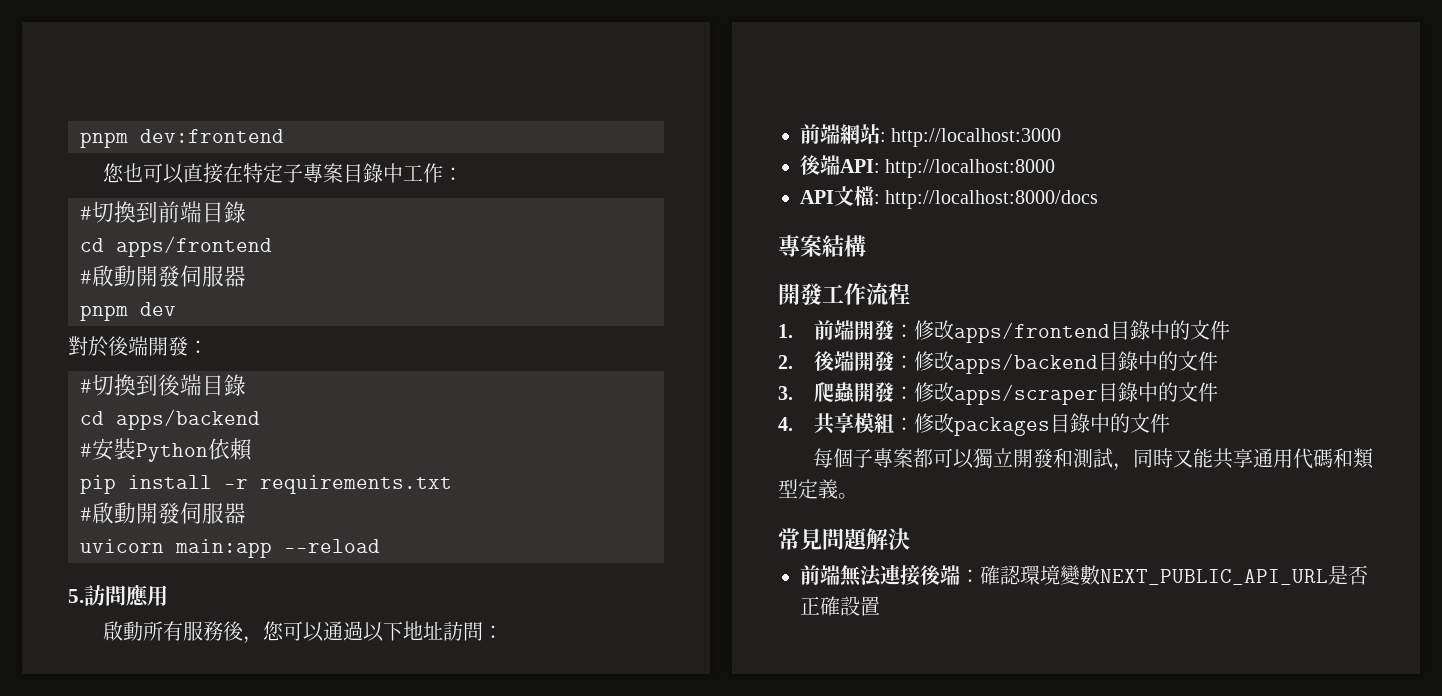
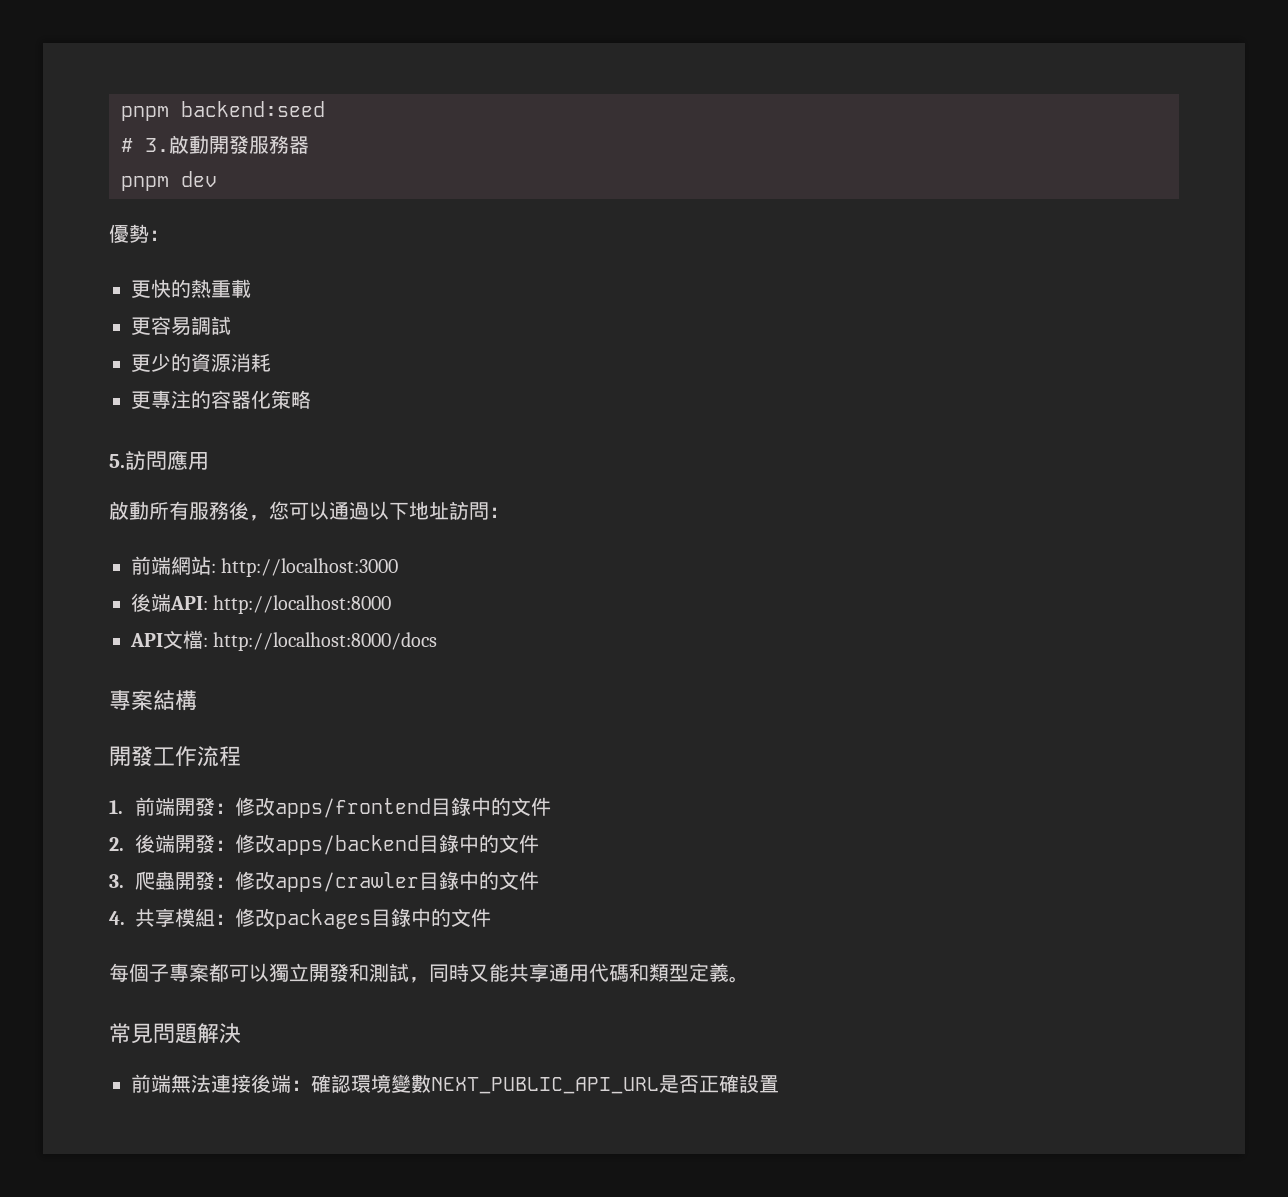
[80,129,284,148] [103,163,464,184] [80,201,246,223] [80,236,272,257] [80,265,224,287] pnpm dev:frontend // 您也可以直接在特定子專案目錄中工作： // #切換到前端目錄 // cd apps/frontend // #啟動開發伺服 -> [121,101,325,121] [121,135,289,154] pnpm backend:seed // # 3.啟動開發服務
[68,336,208,357] [80,374,246,396] [80,409,260,430] [80,438,252,462] [80,475,452,494] [80,502,246,524] [80,539,380,558] 對於後端開發： // #切換到後端目錄 // cd apps/backend // #安裝Python依賴 // pip install -r requirements.txt // #啟動開發伺服器 // uvicorn main:app --reload -> [109,224,169,243] [131,279,251,298] [131,316,231,336] [131,353,271,372] [131,390,311,409] 優勢： // 更快的熱重載 // 更容易調試 // 更少的資源消耗 // 更專注的容器化策略
[954,384,1099,405] apps/scraper -> [274,872,419,892] apps/crawler

